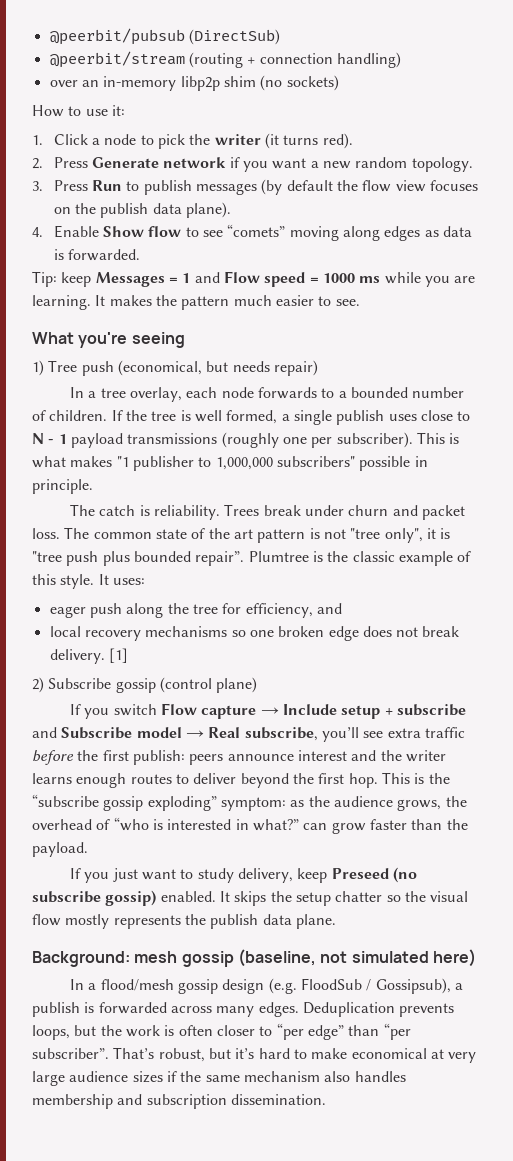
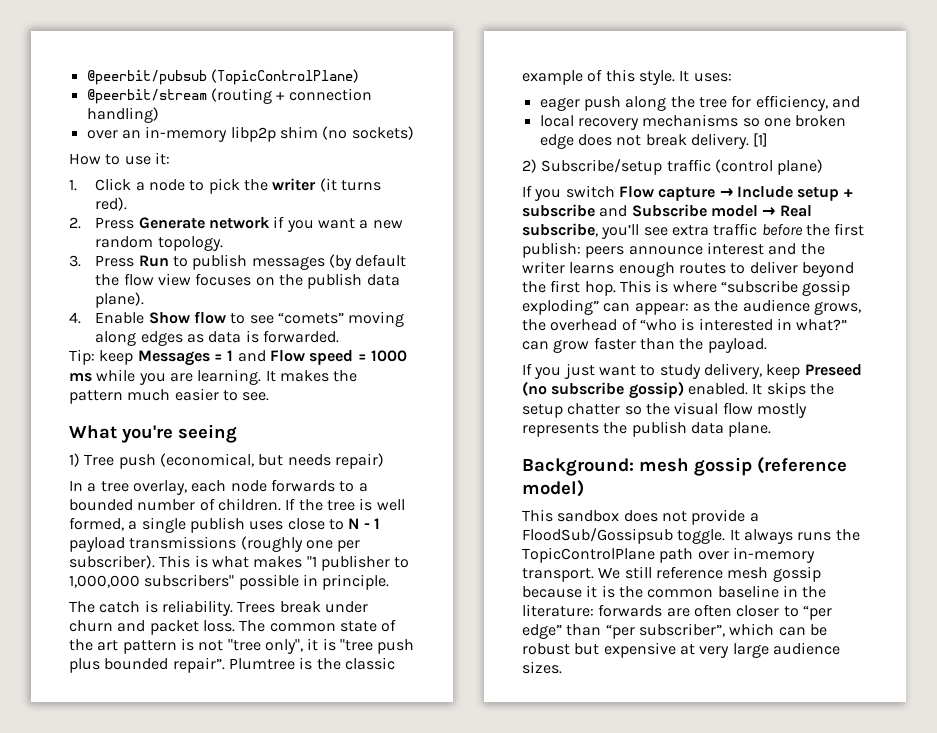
[188,29,280,45] (DirectSub) -> [210,69,359,85] (TopicControlPlane)
[48,678,156,693] Subscribe gossip -> [541,159,711,175] Subscribe/setup traffic
[428,773,450,784] the -> [672,281,717,293] where
[220,797,286,811] symptom: -> [603,303,689,315] can appear:
[237,949,476,967] [70,978,463,994] [32,1002,455,1017] [32,1025,175,1040] (baseline, not simulated here) // In a flood/mesh gossip design (e.g. FloodSub / Gossipsub), a publish is forwarded across many edges. Deduplication prevents loops, but the work is -> [757,457,847,474] [522,480,584,497] [522,509,759,525] [522,528,860,544] [522,547,815,563] [522,566,821,582] [522,585,827,598] [522,604,690,617] (reference model) // This sandbox does not provide a FloodSub/Gossipsub toggle. It always runs the TopicControlPlane path over in-memory transport. We still reference mesh gossip because it is the common baseline in the literature: forwards are
[32,1047,477,1063] [32,1071,406,1086] [32,1094,326,1109] subscriber”. That’s robust, but it’s hard to make economical at very large audience sizes if the same mechanism also handles membership and subscription dissemination. -> [638,623,827,637] [522,642,840,658] [522,661,562,674] subscriber”, which can be robust but expensive at very large audience sizes.

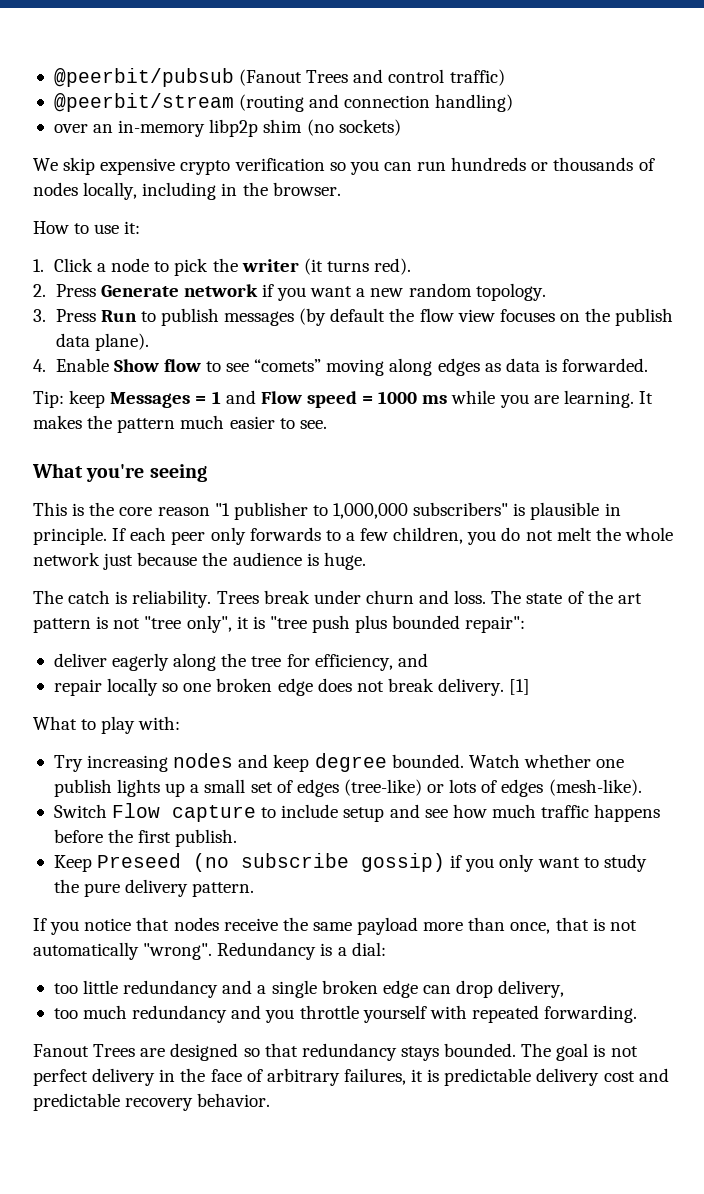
[210,69,359,85] (TopicControlPlane) -> [239,69,505,86] (Fanout Trees and control traffic)
[276,92,286,100] + -> [309,94,340,108] and
(414, 133) none -> [33,157,655,175] [33,182,341,200] // We skip expensive crypto verification so you can run hundreds or thousands of nodes locally, including in the browser.
[69,453,384,469] [69,479,368,495] [69,498,405,511] [69,517,380,533] [69,536,361,552] [69,555,303,569] 1) Tree push (economical, but needs repair) // In a tree overlay, each node forwards to a bounded number of children. If the tree is well formed, a single publish uses close to N - 1 payload transmissions (roughly one per subscriber). This is what makes -> [33,502,210,516] This is the core reason
[238,574,299,590] possible -> [513,502,600,520] is plausible
(390, 582) none -> [112,527,673,545] [33,552,366,570] If each peer only forwards to a few children, you do not melt the whole network just because the audience is huge.
[149,620,199,635] packet -> (450, 597) none
[269,623,336,632] common -> (522, 597) none
[172,657,395,673] [522,69,732,85] [539,96,621,111] repair”. Plumtree is the classic example of this style. It uses: // eager push -> [465,616,526,633] [53,653,170,671] repair": // deliver eagerly
[539,114,739,130] local recovery mechanisms -> [53,678,159,696] repair locally
[522,159,824,175] [522,185,853,201] [522,204,812,217] [522,223,865,239] [522,242,825,258] [522,261,854,277] [522,280,851,296] [522,299,861,315] [522,318,848,331] [522,337,767,353] [522,363,862,379] [522,381,834,399] [522,402,807,418] [522,421,772,437] [522,457,847,476] [522,480,584,497] [522,509,759,525] [522,528,860,544] [522,547,815,563] [522,566,821,582] [522,585,827,598] [522,604,832,620] [522,623,827,639] [522,642,840,658] [522,661,562,674] 2) Subscribe/setup traffic (control plane) // If you switch Flow capture → Include setup + subscribe and Subscribe model → Real subscribe, you’ll see extra traffic before the first publish: peers announce interest and the writer learns enough routes to deliver beyond the first hop. This is where “subscribe gossip exploding” can appear: as the audience grows, the overhead of “who is interested in what?” can grow faster than the payload. // If you just want to study delivery, keep Preseed (no subscribe gossip) enabled. It skips the setup chatter so the visual flow mostly represents the publish data plane. // Background: mesh gossip (reference model) // This sandbox does not provide a FloodSub/Gossipsub toggle. It always runs the TopicControlPlane path over in-memory transport. We still reference mesh gossip because it is the common baseline in the literature: forwards are often closer to “per edge” than “per subscriber”, which can be robust but expensive at very large audience sizes. -> [33,716,181,734] [53,753,625,772] [53,779,642,797] [53,803,661,822] [53,829,238,847] [53,853,647,872] [53,879,255,897] [33,917,637,935] [33,942,386,960] [53,980,565,998] [53,1005,638,1023] [33,1043,638,1061] [33,1068,669,1086] [33,1093,271,1111] What to play with: // Try increasing nodes and keep degree bounded. Watch whether one publish lights up a small set of edges (tree-like) or lots of edges (mesh-like). // Switch Flow capture to include setup and see how much traffic happens before the first publish. // Keep Preseed (no subscribe gossip) if you only want to study the pure delivery pattern. // If you notice that nodes receive the same payload more than once, that is not automatically "wrong". Redundancy is a dial: // too little redundancy and a single broken edge can drop delivery, // too much redundancy and you throttle yourself with repeated forwarding. // Fanout Trees are designed so that redundancy stays bounded. The goal is not perfect delivery in the face of arbitrary failures, it is predictable delivery cost and predictable recovery behavior.

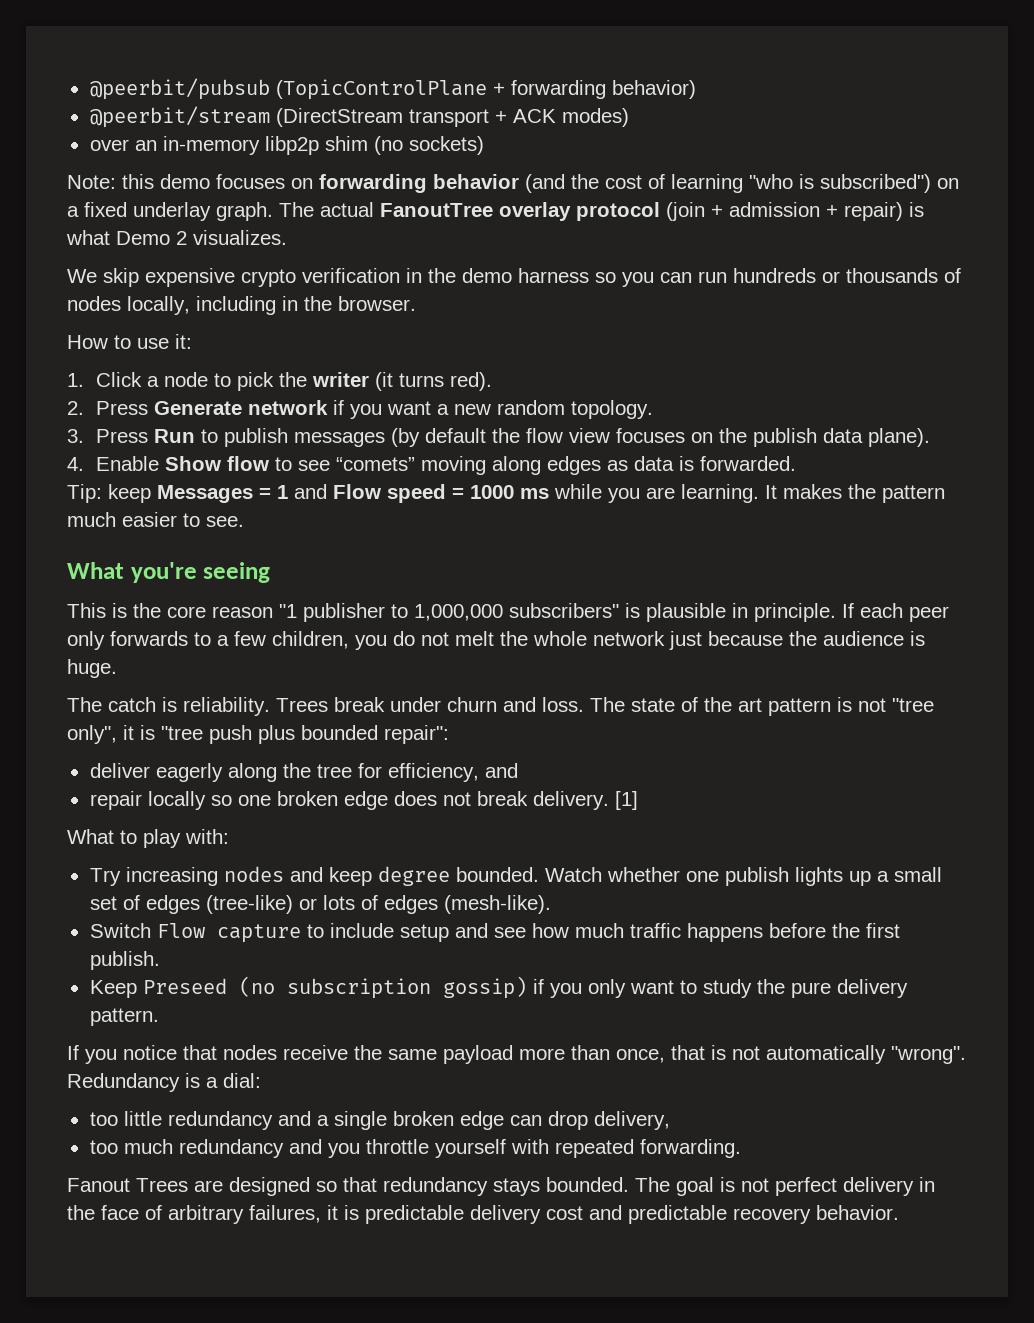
[239,69,505,86] [53,93,514,112] (Fanout Trees and control traffic) // @peerbit/stream (routing and connection handling) -> [275,79,696,100] [89,106,629,128] (TopicControlPlane + forwarding behavior) // @peerbit/stream (DirectStream transport + ACK modes)
(401, 127) none -> [67,174,959,193] [67,202,924,221] [66,230,287,245] // Note: this demo focuses on forwarding behavior (and the cost of learning "who is subscribed") on a fixed underlay graph. The actual FanoutTree overlay protocol (join + admission + repair) is what Demo 2 visualizes.
(325, 164) none -> [406,268,589,283] in the demo harness
[241,853,350,868] subscribe -> [286,978,431,999] subscription

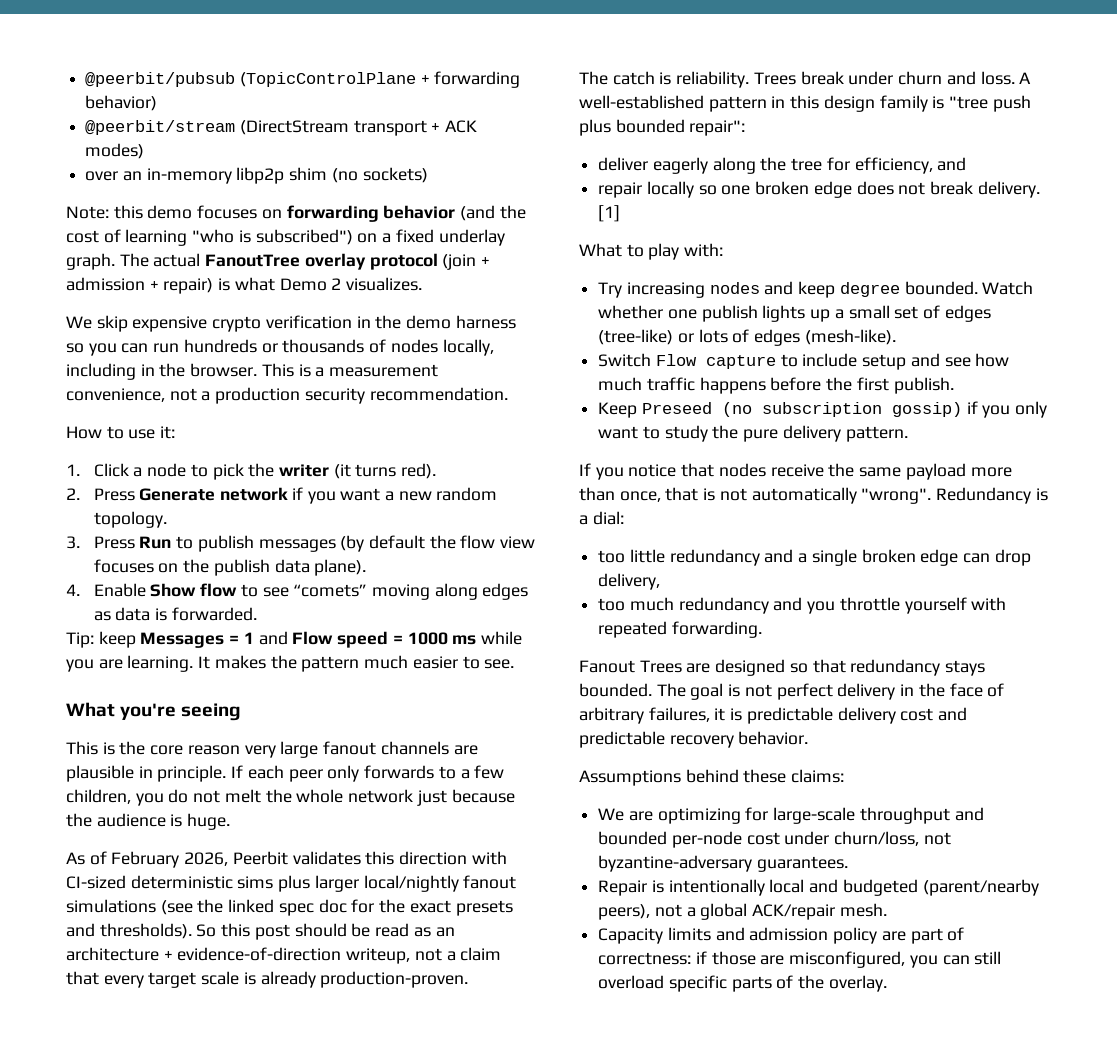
(416, 303) none -> [261,363,439,377] [66,387,508,404] This is a measurement convenience, not a production security recommendation.
[279,603,640,622] "1 publisher to 1,000,000 subscribers" is -> [244,741,478,758] very large fanout channels are
(117, 668) none -> [66,851,507,868] [66,875,517,892] [66,899,513,916] [66,923,455,940] [66,947,502,964] [66,971,469,988] // As of February 2026, Peerbit validates this direction with CI-sized deterministic sims plus larger local/nightly fanout simulations (see the linked spec doc for the exact presets and thresholds). So this post should be read as an architecture + evidence-of-direction writeup, not a claim that every target scale is already production-proven.
[590,697,934,716] [67,725,134,744] The state of the art pattern is not "tree only", it -> [1019,72,1032,84] [579,95,928,112] A well-established pattern in this design family
(899, 1212) none -> [579,769,845,786] [598,807,984,824] [598,831,951,848] [598,855,848,872] [598,879,1039,896] [598,903,887,920] [598,927,965,944] [598,951,1002,968] [598,975,887,992] // Assumptions behind these claims: // We are optimizing for large-scale throughput and bounded per-node cost under churn/loss, not byzantine-adversary guarantees. // Repair is intentionally local and budgeted (parent/nearby peers), not a global ACK/repair mesh. // Capacity limits and admission policy are part of correctness: if those are misconfigured, you can still overload specific parts of the overlay.

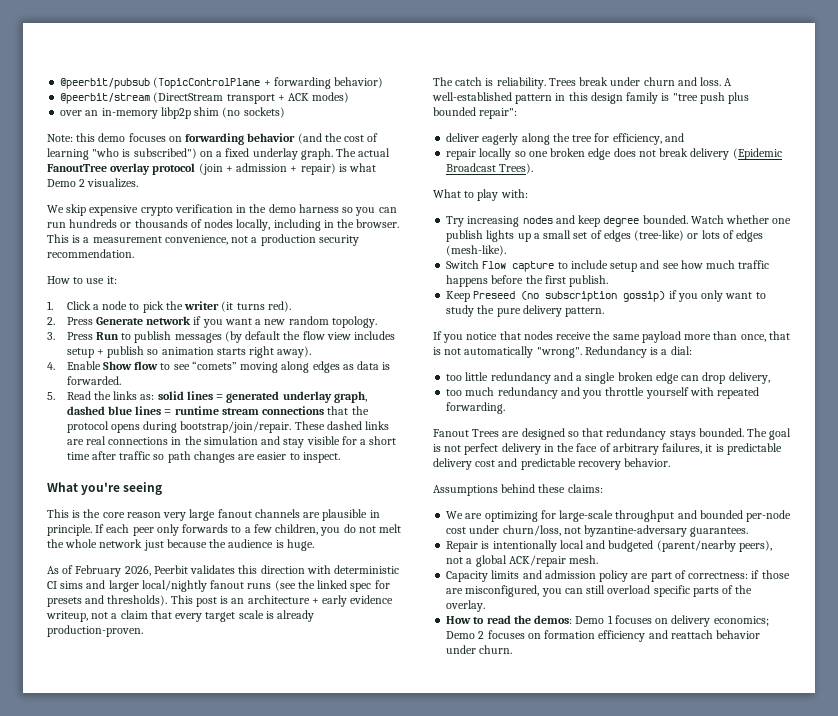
[93,559,367,576] focuses on the publish data plane). -> [354,331,396,340] [66,346,312,358] includes setup + publish so animation starts right away).
[66,631,522,648] [66,655,409,672] Tip: keep Messages = 1 and Flow speed = 1000 ms while you are learning. It makes the pattern much -> [47,391,367,403] [66,406,369,415] [66,421,390,433] [66,436,397,448] [66,451,256,463] 5. Read the links as: solid lines = generated underlay graph, dashed blue lines = runtime stream connections that the protocol opens during bootstrap/join/repair. These dashed links are real connections in the simulation and stay visible for a short time after traffic so path changes are
[484,659,515,669] see. -> [302,452,340,463] inspect.
[66,875,311,892] CI-sized deterministic sims plus -> [334,565,400,574] [47,580,106,589] deterministic CI sims and
[66,899,156,913] simulations -> [247,583,272,589] runs
[318,899,513,916] [66,923,431,940] doc for the exact presets and thresholds). So this post should be read as -> [374,580,390,589] [47,595,229,607] for presets and thresholds). This post is
[177,947,342,961] evidence-of-direction -> [322,595,394,607] early evidence
[977,181,1040,198] [598,205,621,222] delivery. [1] -> [690,148,782,160] [446,163,534,174] delivery (Epidemic Broadcast Trees).
(887, 983) none -> [446,615,769,627] [446,630,761,642] [446,645,513,654] // How to read the demos: Demo 1 focuses on delivery economics; Demo 2 focuses on formation efficiency and reattach behavior under churn.

